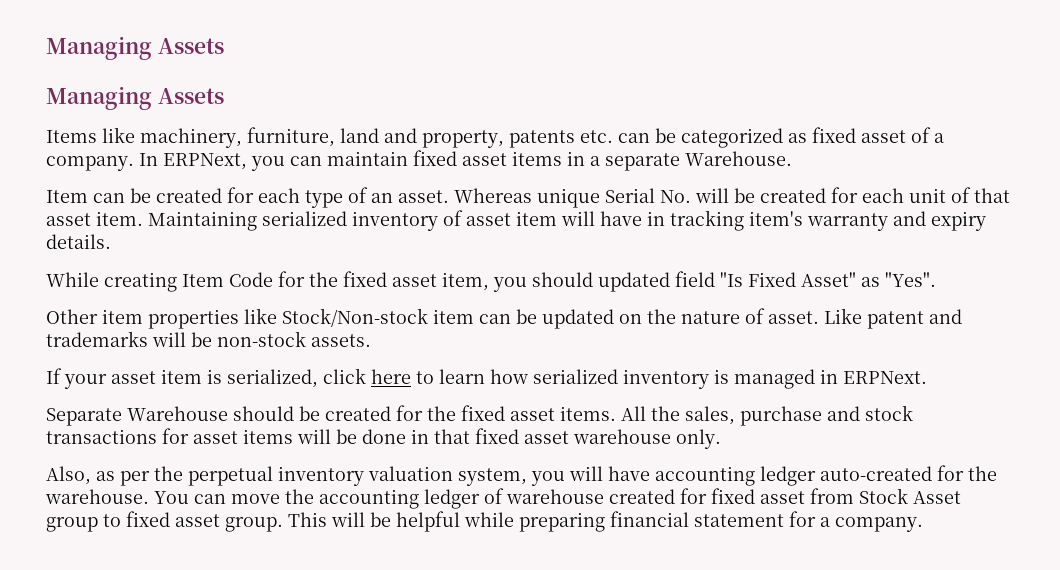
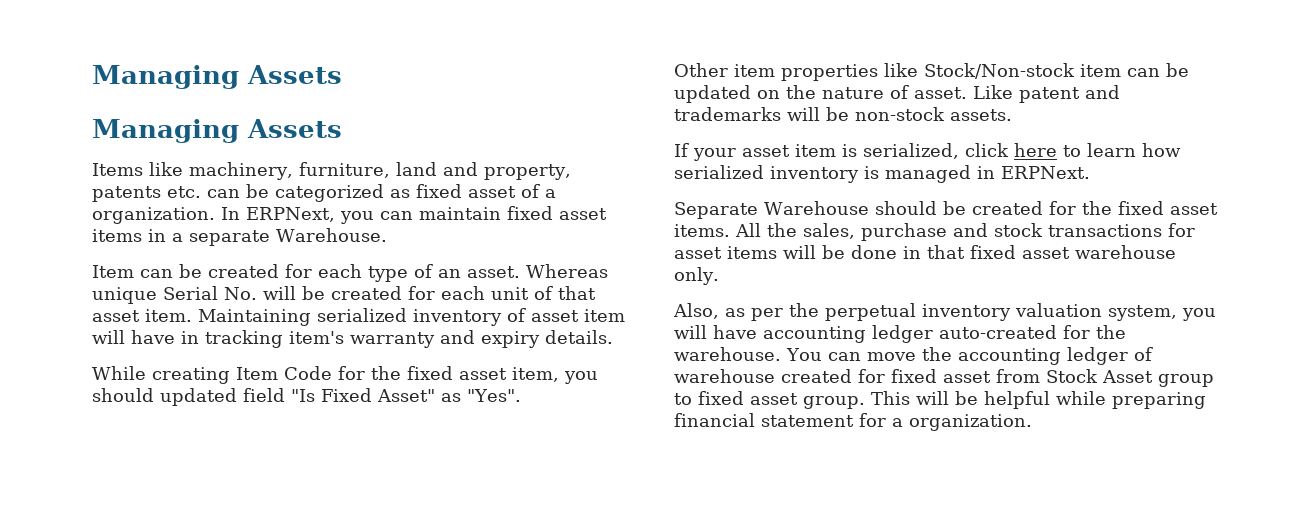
[46,156,134,171] company. -> [92,207,215,224] organization.
[835,517,923,532] company. -> [909,414,1032,431] organization.

